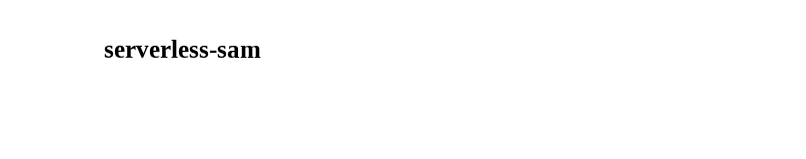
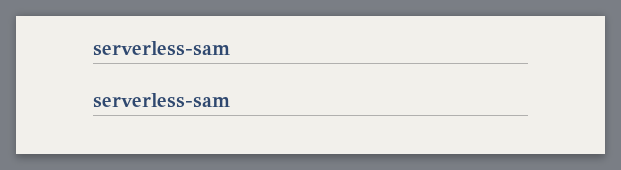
[104,39,262,58] serverless-sam -> [93,41,230,56] [93,93,230,108] serverless-sam // serverless-sam

